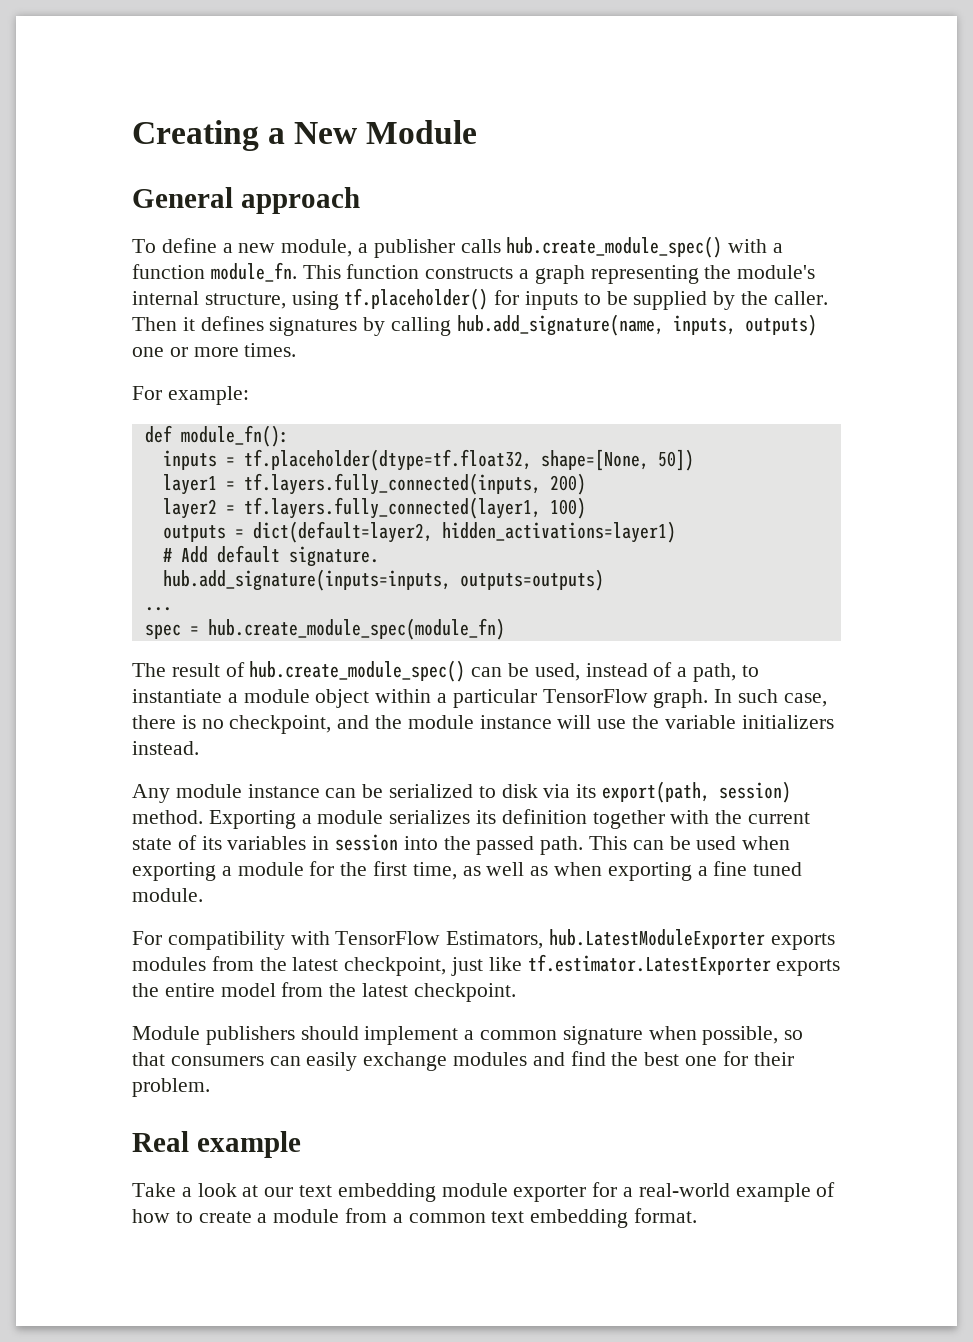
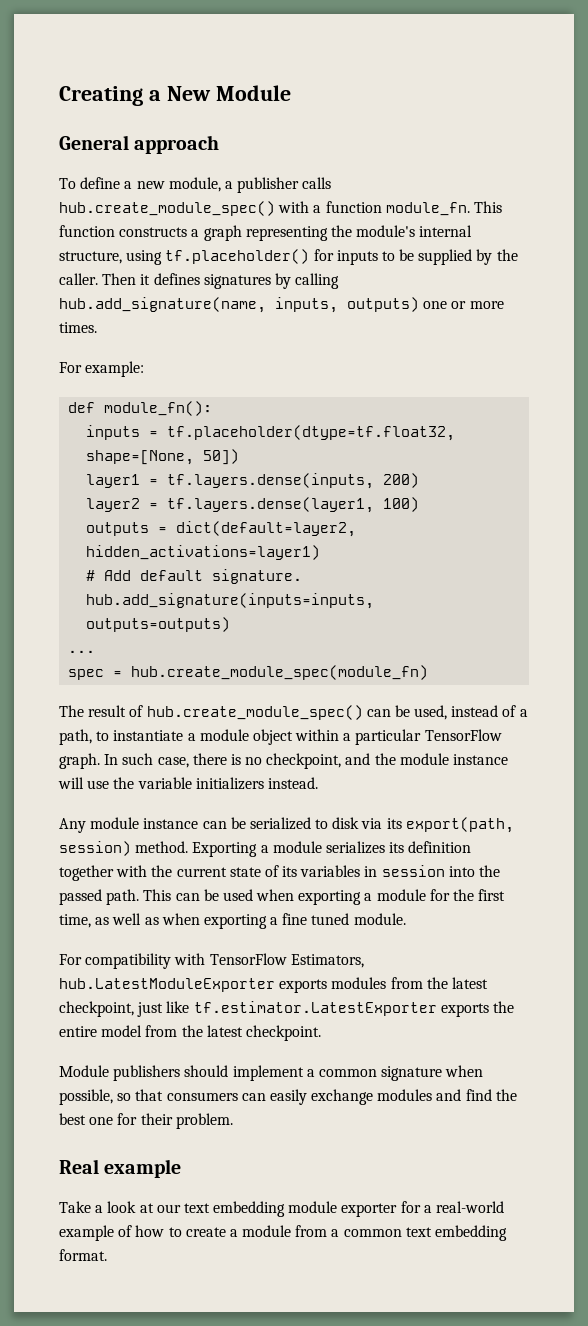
[243,473,541,495] tf.layers.fully_connected(inputs, -> [167,473,375,489] tf.layers.dense(inputs,
[243,497,541,519] tf.layers.fully_connected(layer1, -> [167,497,375,513] tf.layers.dense(layer1,

